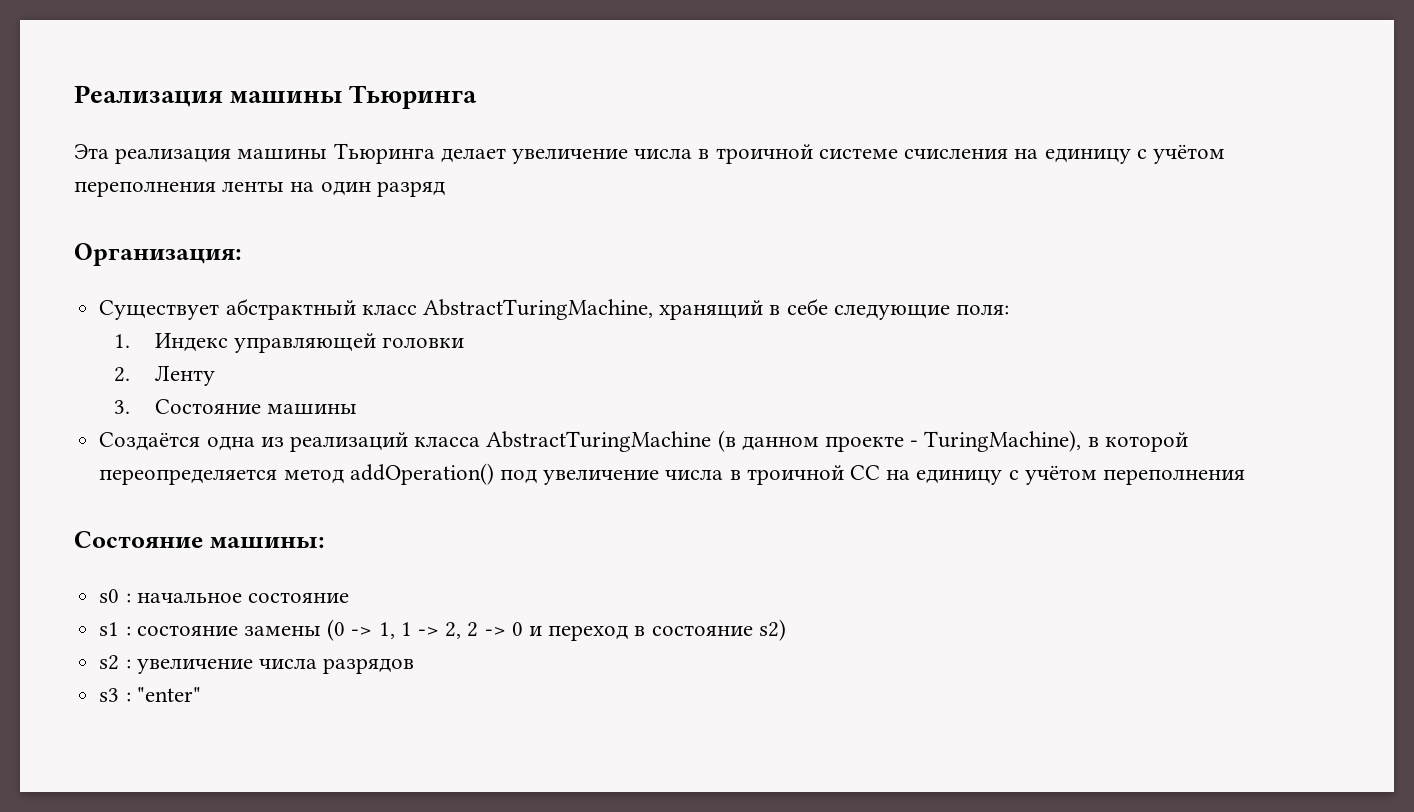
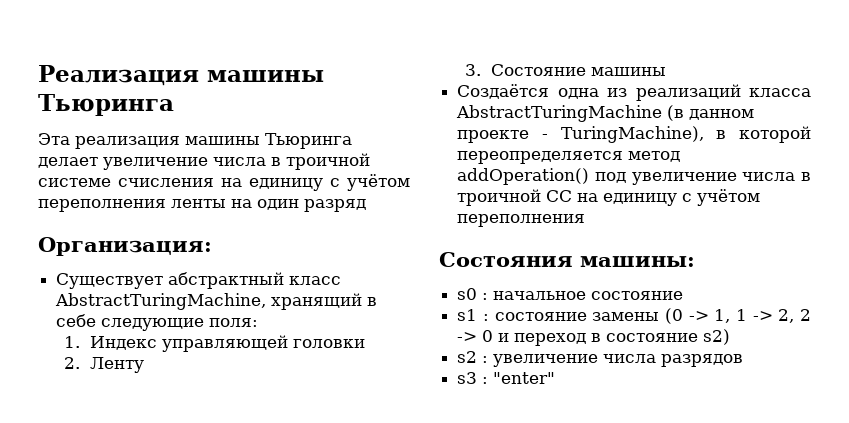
[74,531,203,548] Состояние -> [439,252,573,267] Состояния

